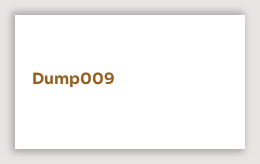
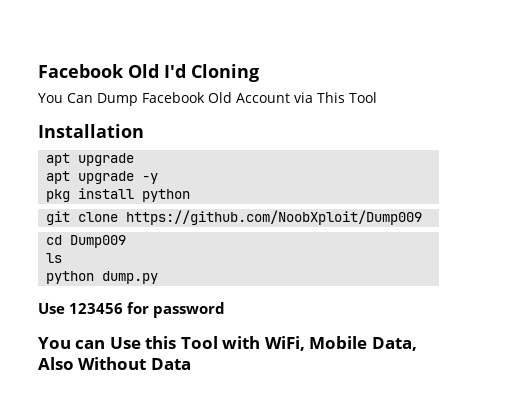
[32,72,115,88] Dump009 -> [38,64,259,82] [38,92,377,106] [38,124,144,138] [46,153,135,166] [46,171,159,184] [46,188,191,202] [46,210,423,225] [46,235,127,248] [46,253,63,263] [46,271,159,284] [38,302,226,318] [38,336,417,351] [38,357,191,370] Facebook Old I'd Cloning // You Can Dump Facebook Old Account via This Tool // Installation // apt upgrade // apt upgrade -y // pkg install python // git clone https://github.com/NoobXploit/Dump009 // cd Dump009 // ls // python dump.py // Use 123456 for password // You can Use this Tool with WiFi, Mobile Data, Also Without Data

